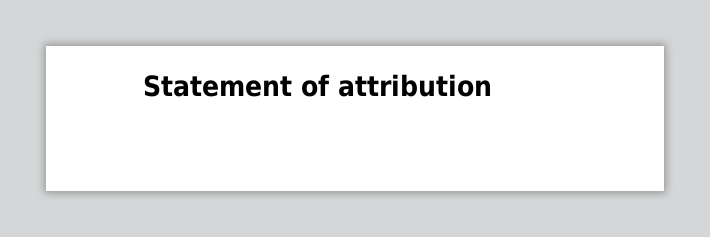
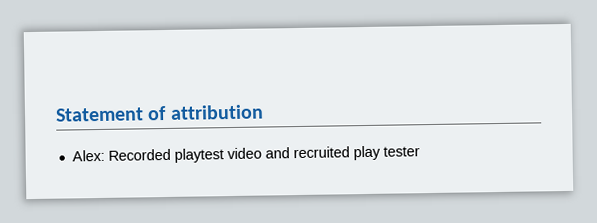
(492, 85) none -> [71,145,420,163] // Alex: Recorded playtest video and recruited play tester

